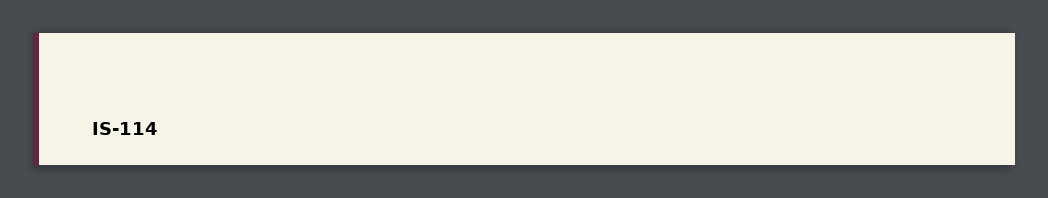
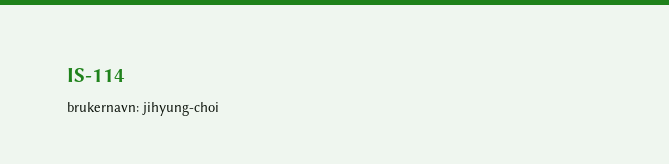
(158, 128) none -> [67,102,219,116] // brukernavn: jihyung-choi

